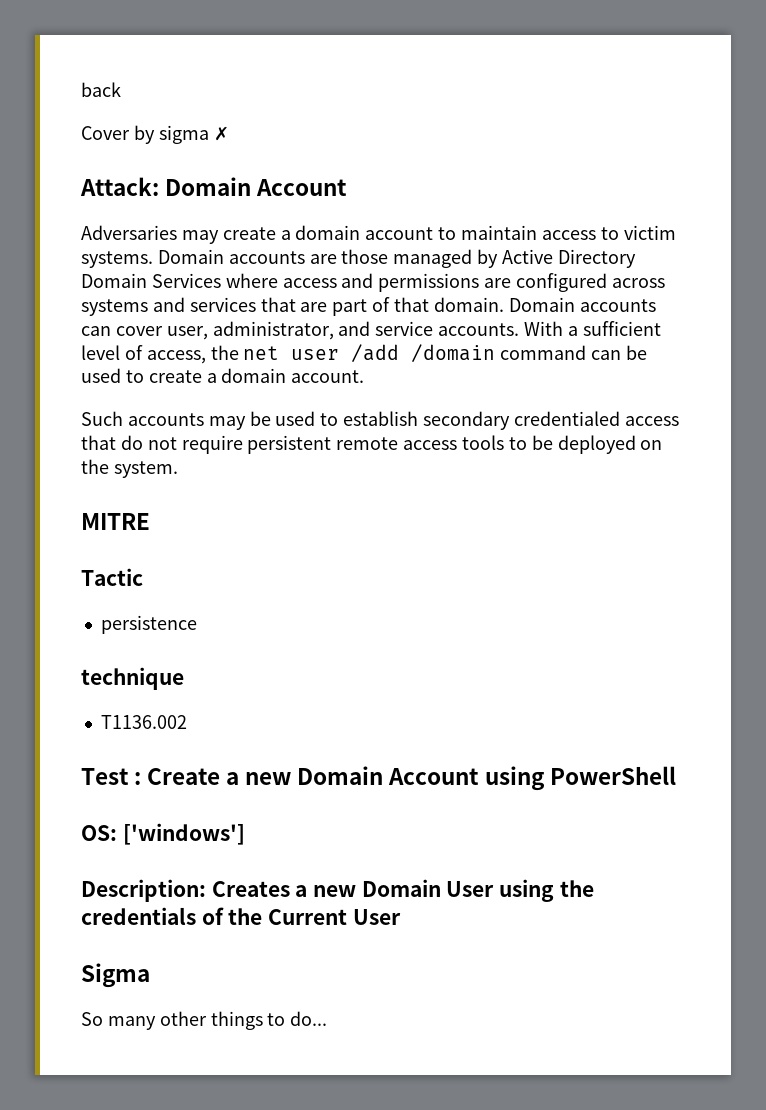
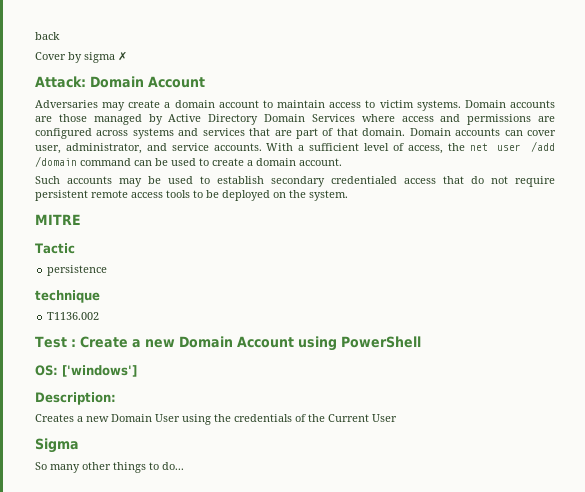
(206, 890) none -> (116, 398) //

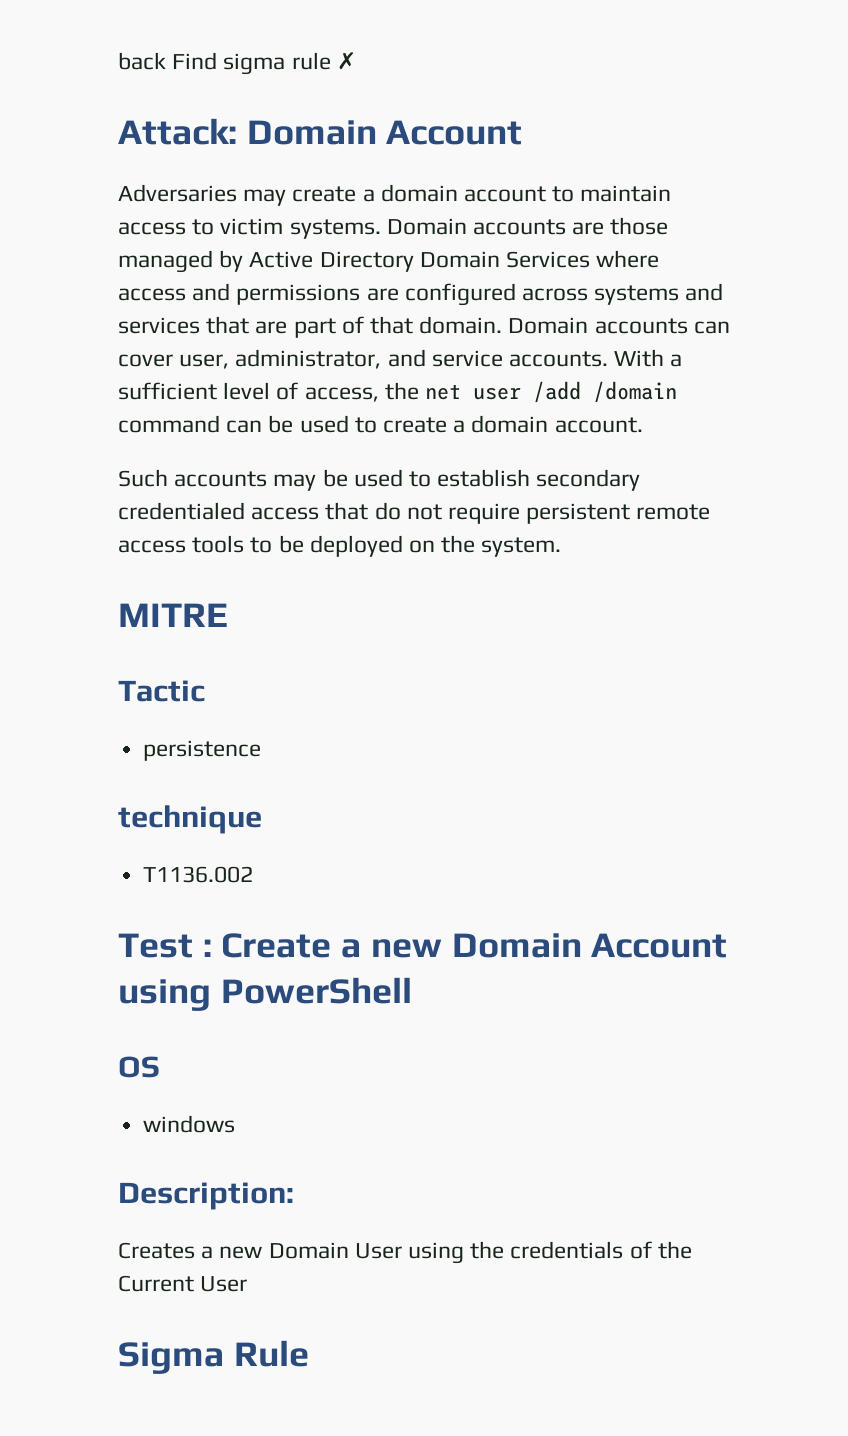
[35,52,115,63] // Cover by sigma -> [172,52,331,75] Find sigma rule
[35,365,137,377] OS: ['windows'] -> [118,1056,160,1078] [143,1115,236,1133] OS // windows
[35,462,184,473] // So many other things to do... -> [233,1340,309,1367] Rule

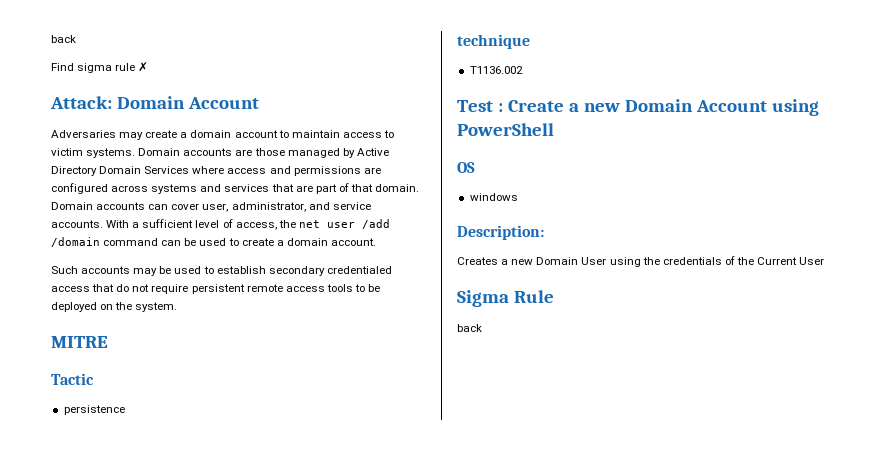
[118,52,166,70] back -> [51,35,76,43] back //
(309, 1353) none -> [457,324,482,332] // back

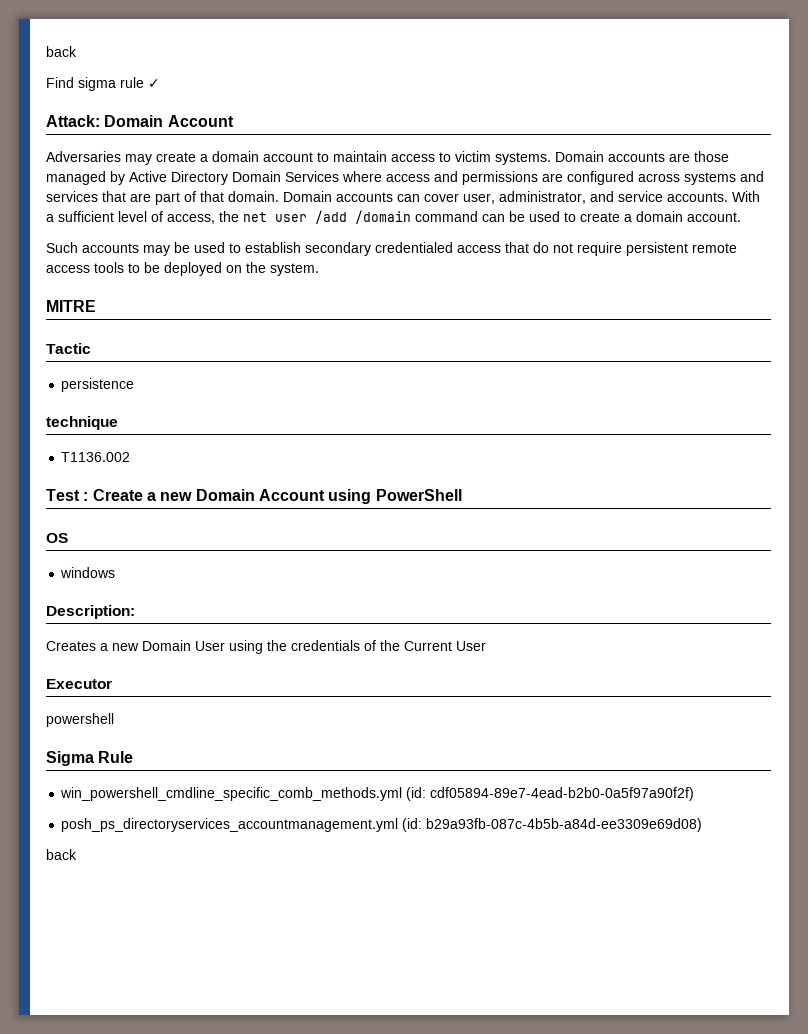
[138,62,149,72] ✗ -> [148,79,160,88] ✓
(825, 261) none -> [46,679,112,689] [46,713,114,727] // Executor // powershell
(554, 296) none -> [60,787,695,801] [61,818,703,832] // win_powershell_cmdline_specific_comb_methods.yml (id: cdf05894-89e7-4ead-b2b0-0a5f97a90f2f) // posh_ps_directoryservices_accountmanagement.yml (id: b29a93fb-087c-4b5b-a84d-ee3309e69d08)

